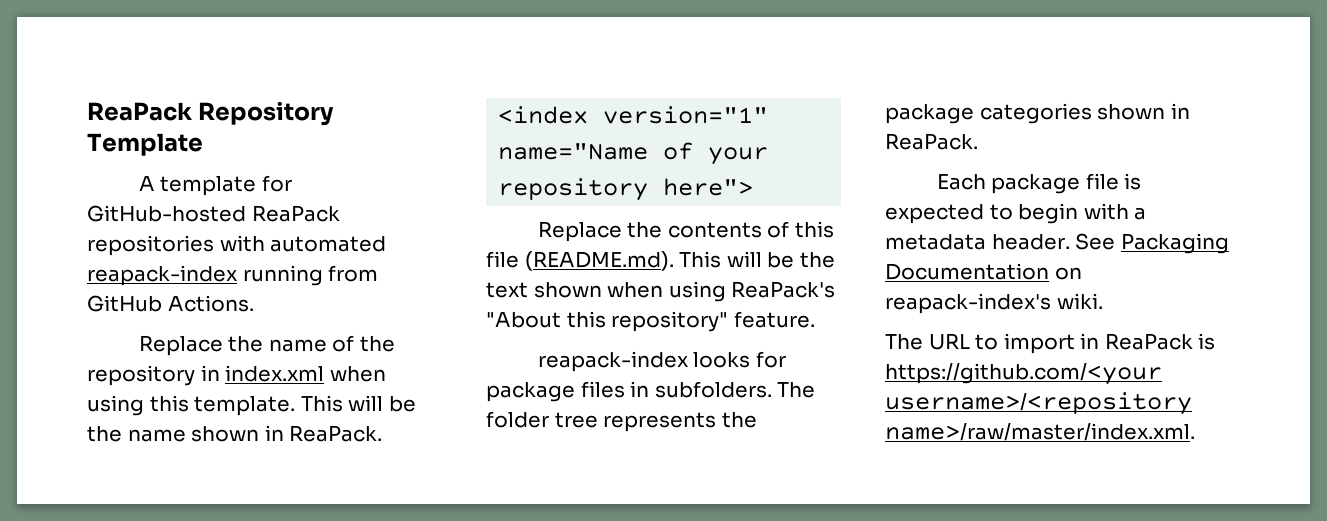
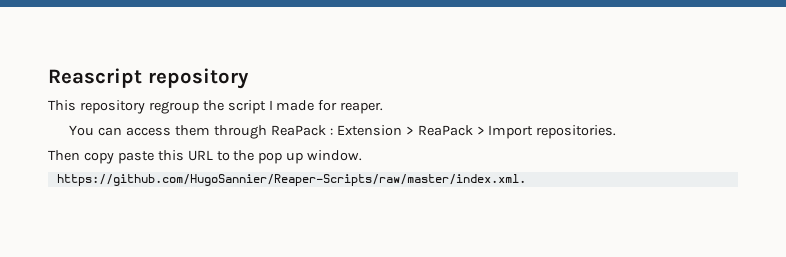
[87,101,335,126] [87,133,203,156] [138,175,292,196] [87,205,340,222] [87,235,387,256] [87,265,379,286] [87,295,254,312] [138,335,395,356] [87,365,386,386] [87,395,416,416] [87,425,383,442] [498,106,769,124] [498,142,769,165] [498,178,754,201] [537,221,834,242] [486,251,835,271] [486,281,836,302] [486,311,815,332] [537,351,786,372] [486,381,816,402] [486,411,757,432] [885,103,1190,124] [885,133,978,150] [936,173,1142,194] [885,203,1147,224] [885,233,1229,254] [885,263,1082,280] [885,293,1103,314] [885,333,1216,354] [885,363,1162,385] [885,392,1192,415] [885,423,1195,441] ReaPack Repository Template // A template for GitHub-hosted ReaPack repositories with automated reapack-index running from GitHub Actions. // Replace the name of the repository in index.xml when using this template. This will be the name shown in ReaPack. // <index version="1" name="Name of your repository here"> // Replace the contents of this file (README.md). This will be the text shown when using ReaPack's "About this repository" feature. // reapack-index looks for package files in subfolders. The folder tree represents the package categories shown in ReaPack. // Each package file is expected to begin with a metadata header. See Packaging Documentation on reapack-index's wiki. // The URL to import in ReaPack is https://github.com/<your username>/<repository name>/raw/master/index.xml. -> [48,68,249,89] [48,100,384,114] [69,125,617,139] [48,150,363,164] [56,174,526,186] Reascript repository // This repository regroup the script I made for reaper. // You can access them through ReaPack : Extension > ReaPack > Import repositories. // Then copy paste this URL to the pop up window. // https://github.com/HugoSannier/Reaper-Scripts/raw/master/index.xml.

